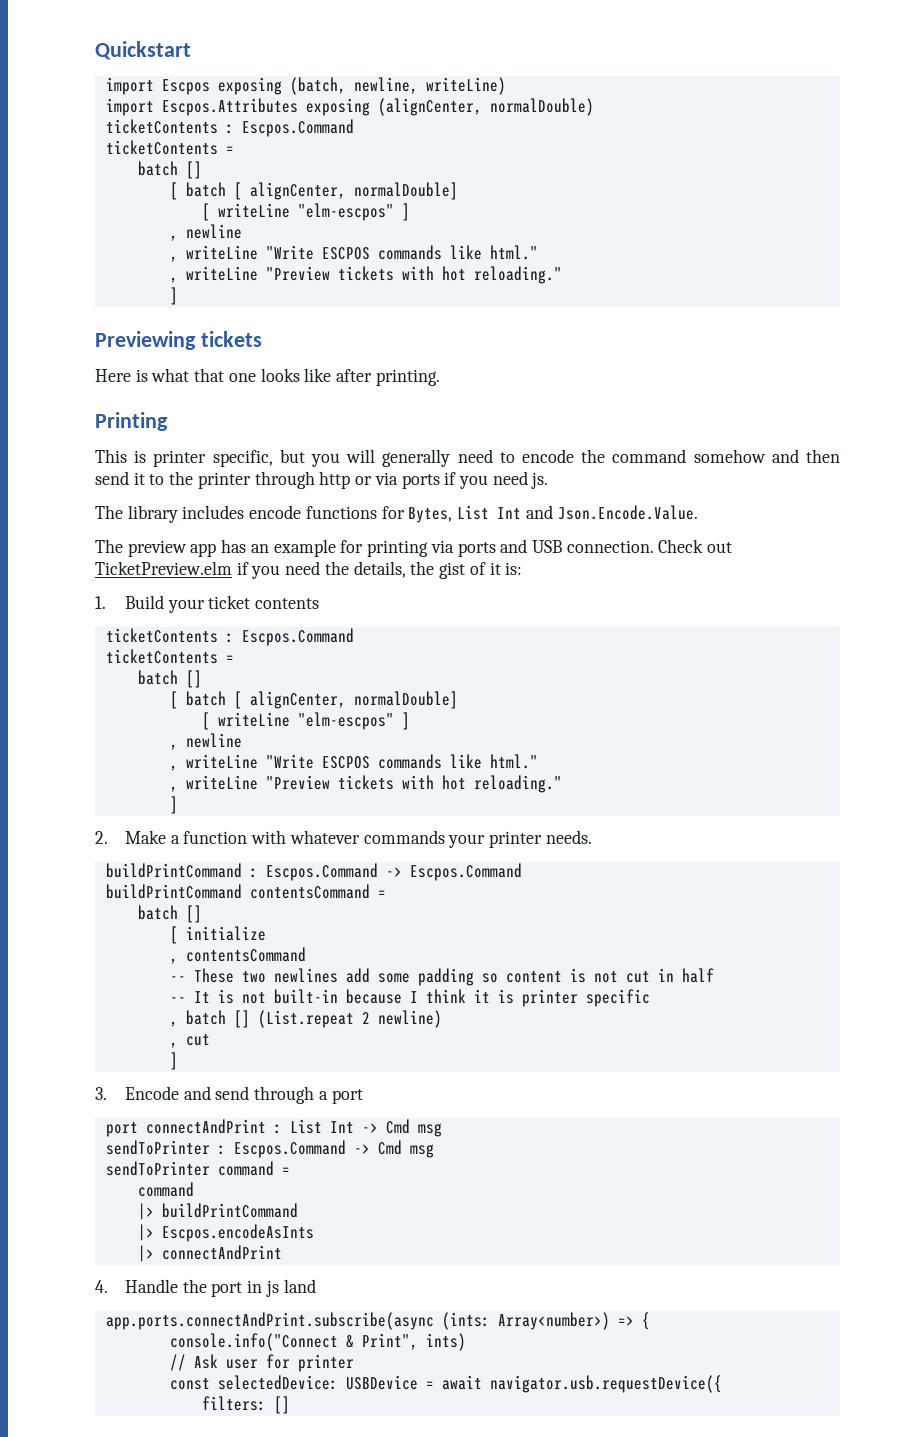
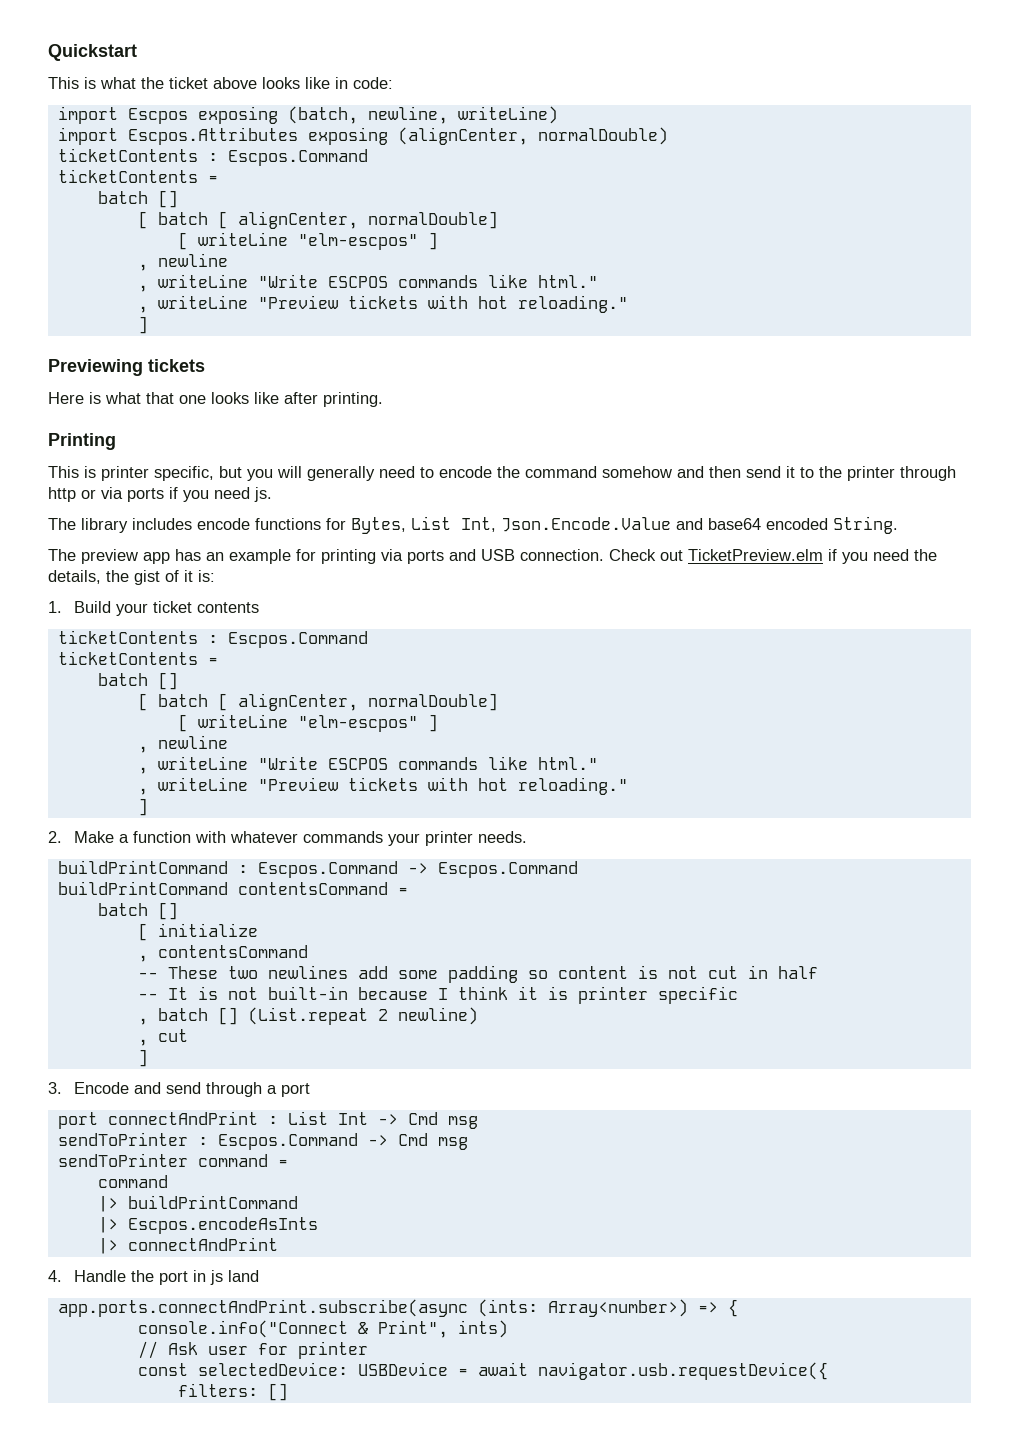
(191, 50) none -> [48,77,393,89] // This is what the ticket above looks like in code:
[497,505,698,520] Int and Json.Encode.Value. -> [461,516,898,534] Int, Json.Encode.Value and base64 encoded String.

